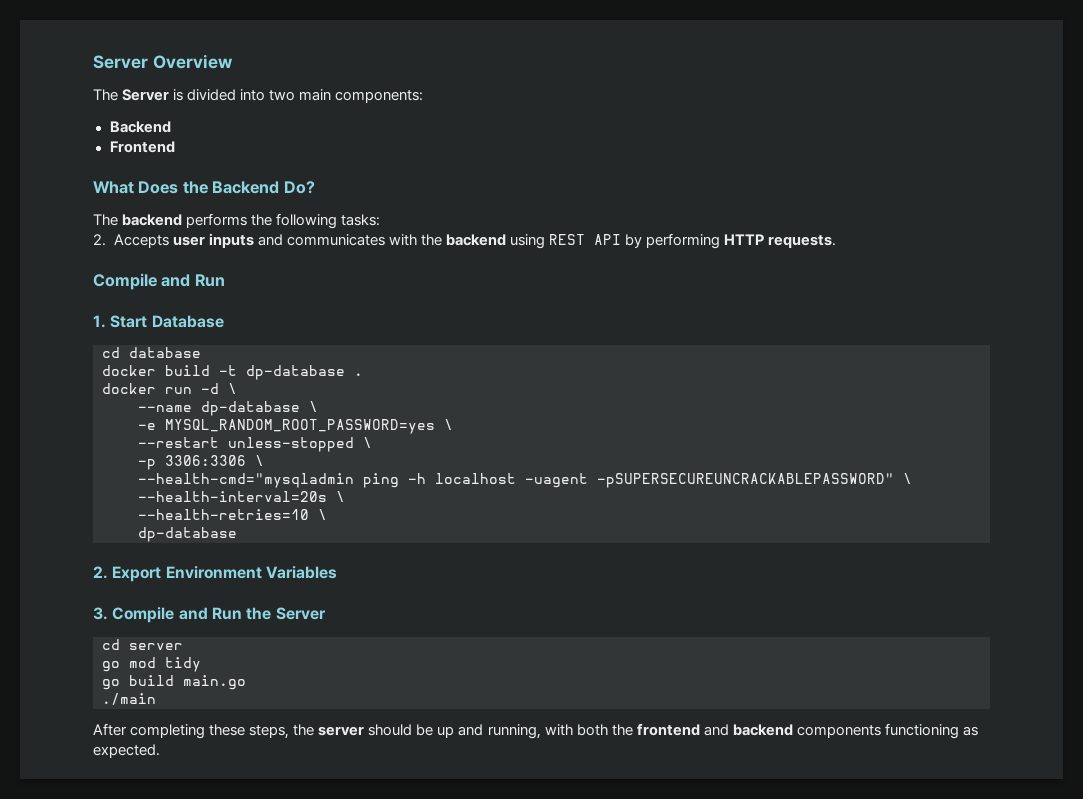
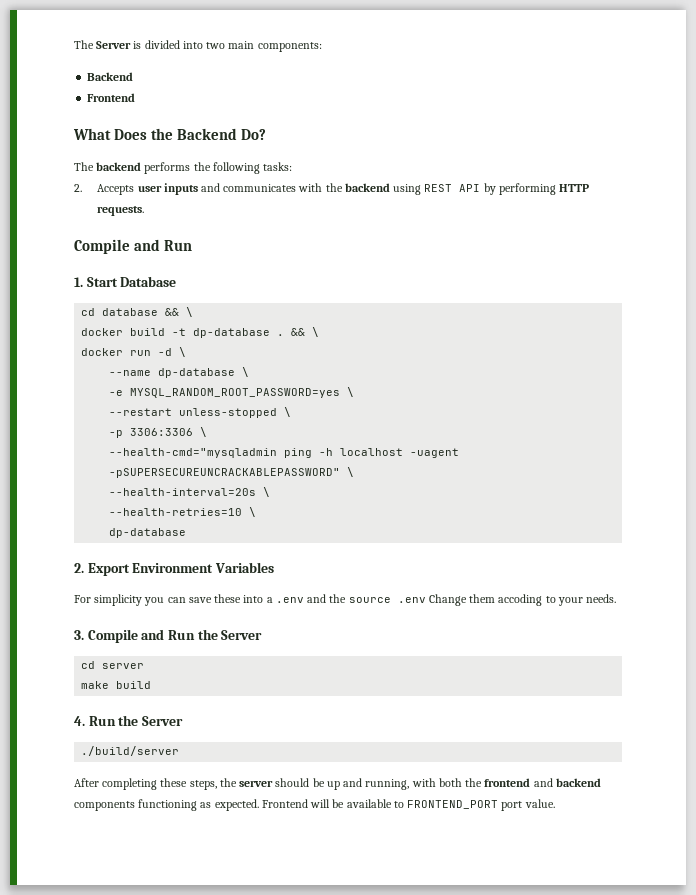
[93,54,233,69] Server Overview // -> (74, 44) none
(201, 352) none -> [165,307,194,317] && \
(363, 374) none -> [291,327,320,337] && \
(337, 572) none -> [74,594,617,606] // For simplicity you can save these into a .env and the source .env Change them accoding to your needs.
[102,657,201,672] [102,675,246,690] [102,693,156,705] go mod tidy // go build main.go // ./main -> [81,681,152,689] [74,715,183,726] [81,746,180,756] make build // 4. Run the Server // ./build/server
(160, 751) none -> [261,799,555,811] Frontend will be available to FRONTEND_PORT port value.

